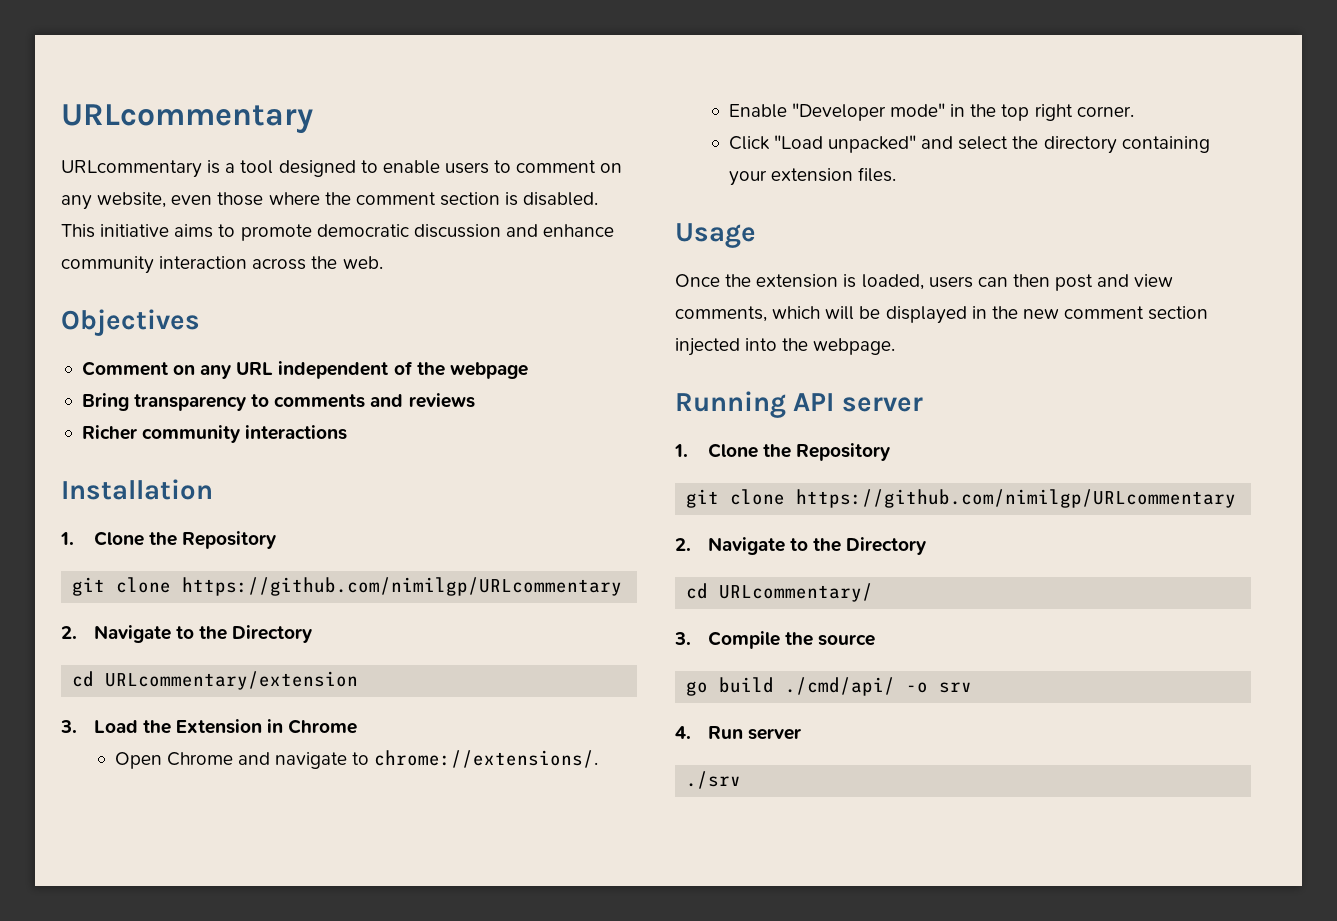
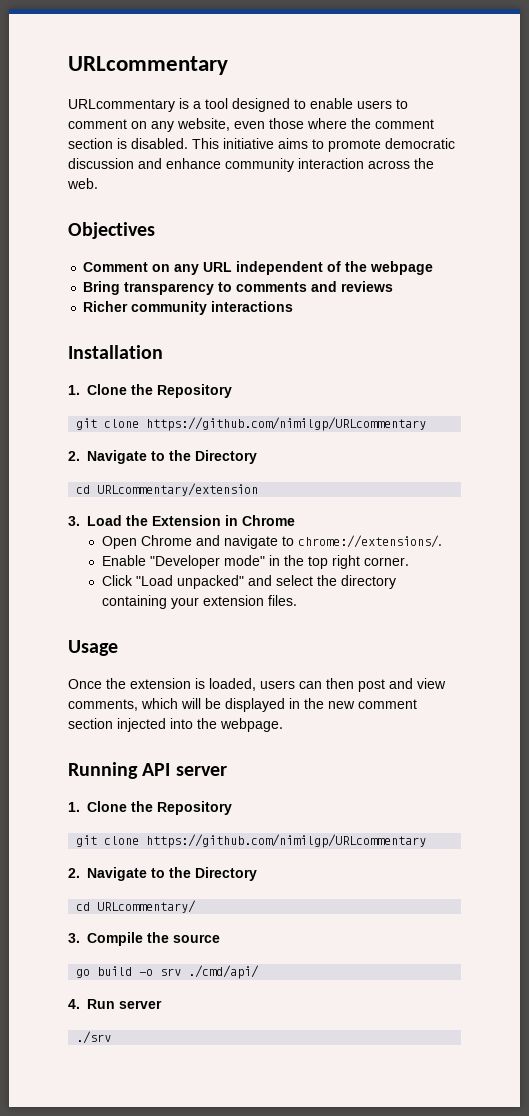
[785,677,896,696] ./cmd/api/ -> (133, 971) none
(973, 687) none -> [188,965,260,979] ./cmd/api/

